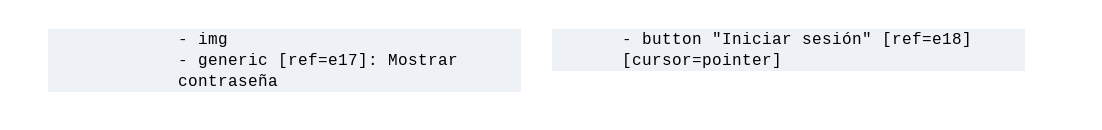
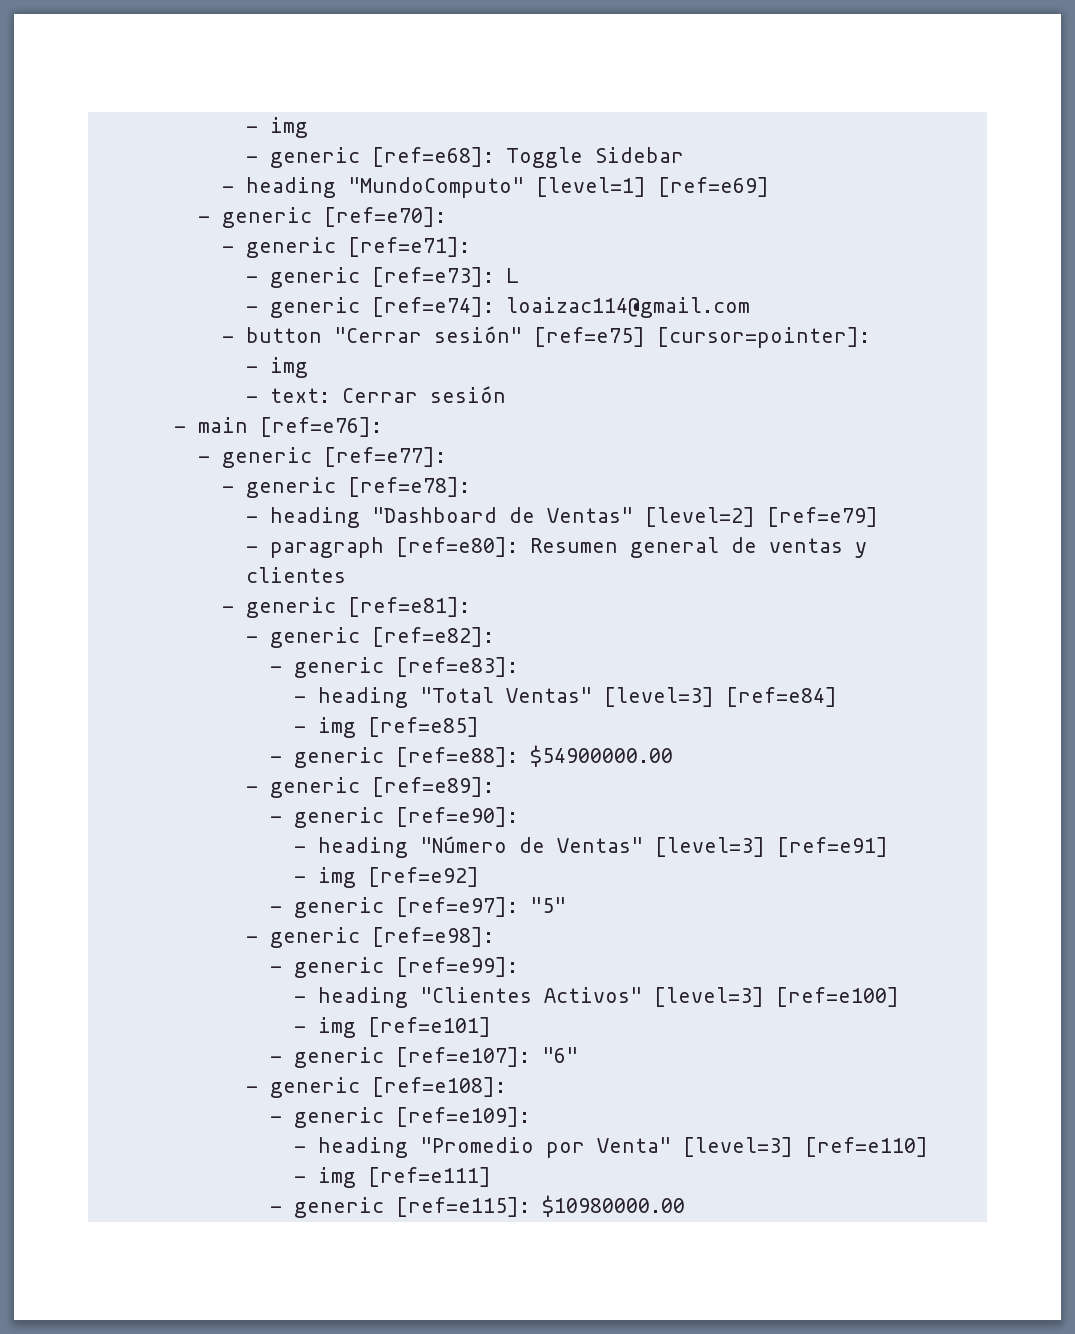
[277,53,458,68] [177,74,278,86] [621,32,972,47] [621,53,782,68] [ref=e17]: Mostrar contraseña // - button "Iniciar sesión" [ref=e18] [cursor=pointer] -> [371,147,684,168] [221,177,769,198] [197,207,446,228] [221,237,470,258] [245,267,519,288] [245,297,750,318] [221,326,870,348] [245,357,308,378] [245,386,506,403] [173,417,382,437] [197,447,446,468] [221,477,470,498] [245,507,878,528] [245,537,867,558] [245,567,346,583] [221,597,470,618] [245,627,494,648] [269,657,518,678] [293,687,837,708] [293,717,479,738] [269,745,673,768] [245,777,494,798] [269,807,518,828] [293,836,888,858] [293,867,479,888] [269,897,566,918] [245,927,494,948] [269,957,518,978] [293,987,899,1008] [293,1017,491,1038] [269,1047,578,1068] [245,1077,506,1098] [269,1107,530,1128] [293,1137,928,1158] [293,1167,491,1188] [269,1195,685,1218] [ref=e68]: Toggle Sidebar // - heading "MundoComputo" [level=1] [ref=e69] // - generic [ref=e70]: // - generic [ref=e71]: // - generic [ref=e73]: L // - generic [ref=e74]: loaizac114@gmail.com // - button "Cerrar sesión" [ref=e75] [cursor=pointer]: // - img // - text: Cerrar sesión // - main [ref=e76]: // - generic [ref=e77]: // - generic [ref=e78]: // - heading "Dashboard de Ventas" [level=2] [ref=e79] // - paragraph [ref=e80]: Resumen general de ventas y clientes // - generic [ref=e81]: // - generic [ref=e82]: // - generic [ref=e83]: // - heading "Total Ventas" [level=3] [ref=e84] // - img [ref=e85] // - generic [ref=e88]: $54900000.00 // - generic [ref=e89]: // - generic [ref=e90]: // - heading "Número de Ventas" [level=3] [ref=e91] // - img [ref=e92] // - generic [ref=e97]: "5" // - generic [ref=e98]: // - generic [ref=e99]: // - heading "Clientes Activos" [level=3] [ref=e100] // - img [ref=e101] // - generic [ref=e107]: "6" // - generic [ref=e108]: // - generic [ref=e109]: // - heading "Promedio por Venta" [level=3] [ref=e110] // - img [ref=e111] // - generic [ref=e115]: $10980000.00

